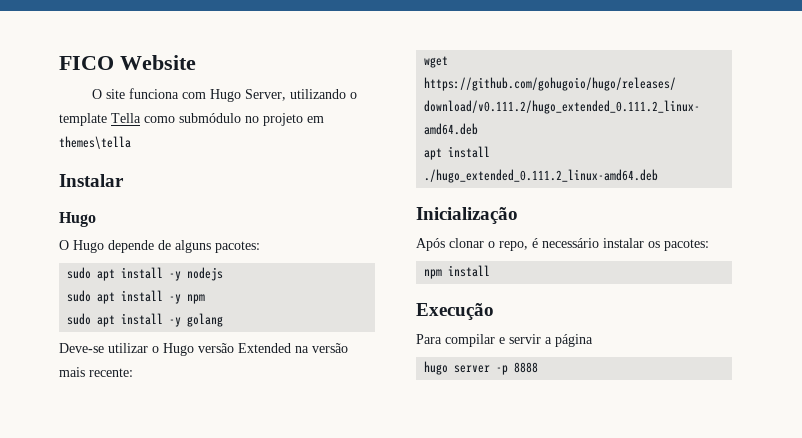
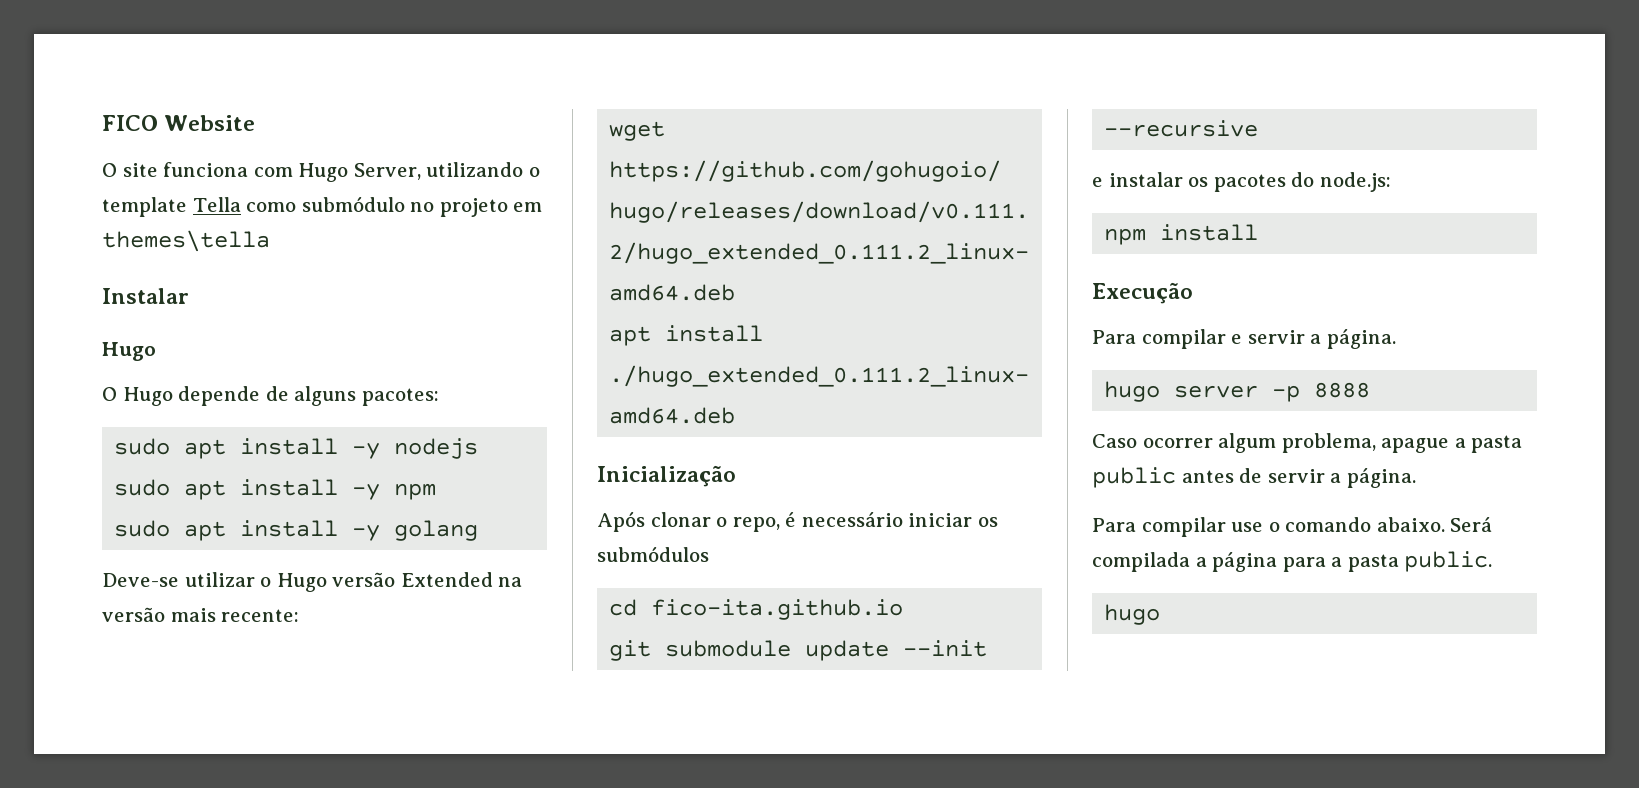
[603,238,709,251] instalar os pacotes: -> [908,513,998,527] [597,546,709,562] [609,599,904,620] [609,640,988,661] [1104,120,1259,137] [1092,172,1391,192] iniciar os submódulos // cd fico-ita.github.io // git submodule update --init --recursive // e instalar os pacotes do node.js:
[555,334,593,347] página -> [1326,329,1396,349] página.
(539, 367) none -> [1092,433,1523,453] [1092,467,1416,488] [1092,517,1493,537] [1092,551,1493,572] [1104,604,1161,625] // Caso ocorrer algum problema, apague a pasta public antes de servir a página. // Para compilar use o comando abaixo. Será compilada a página para a pasta public. // hugo

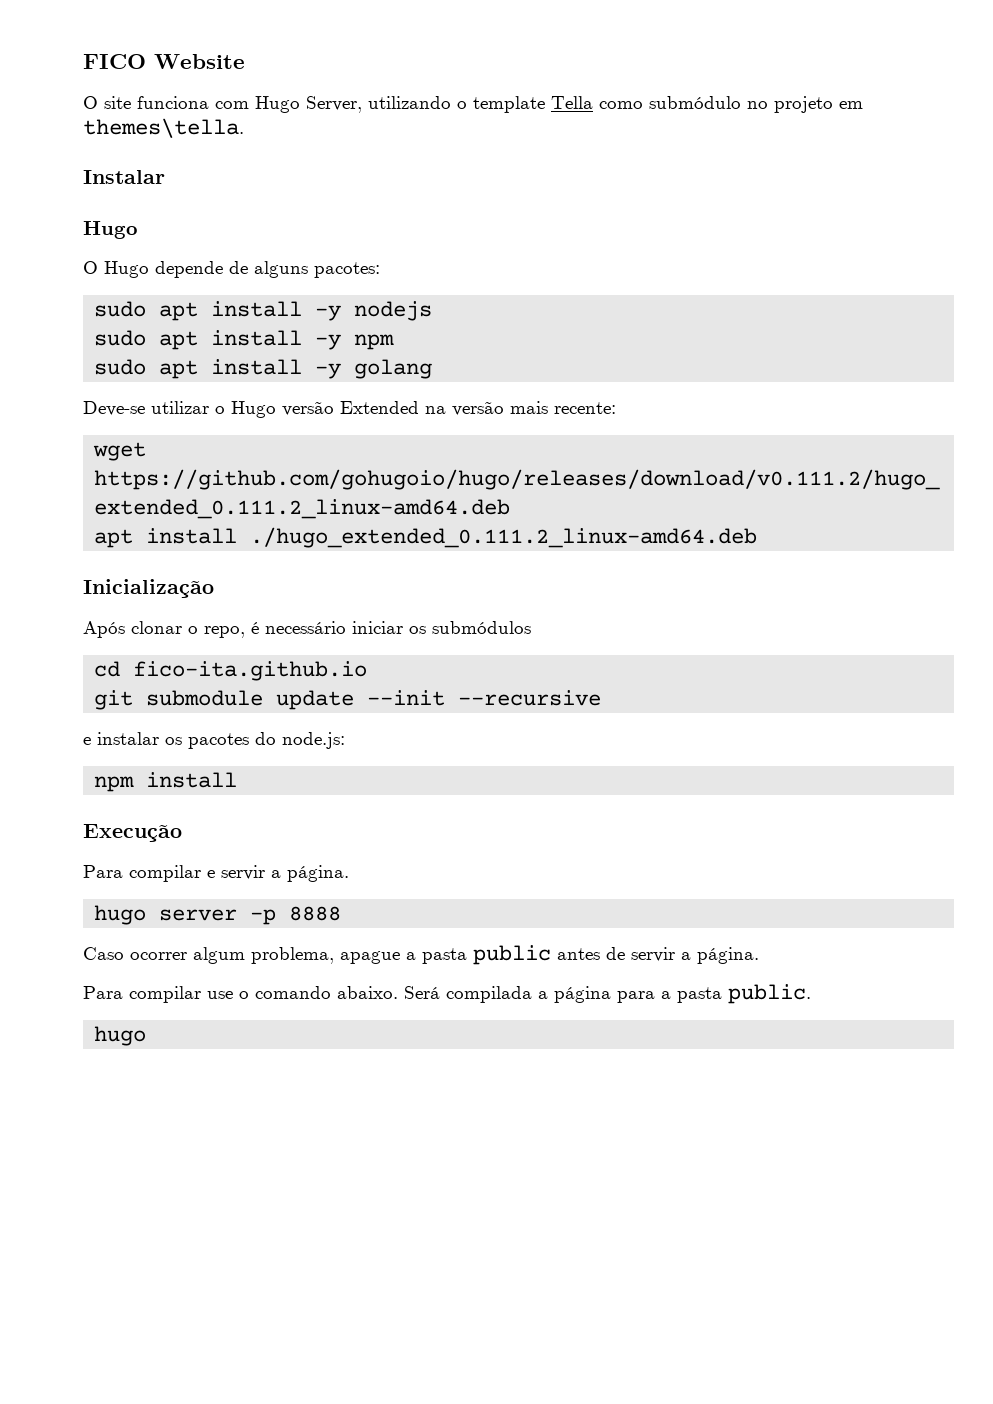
[102,230,270,252] themes\tella -> [83,118,244,138] themes\tella.

